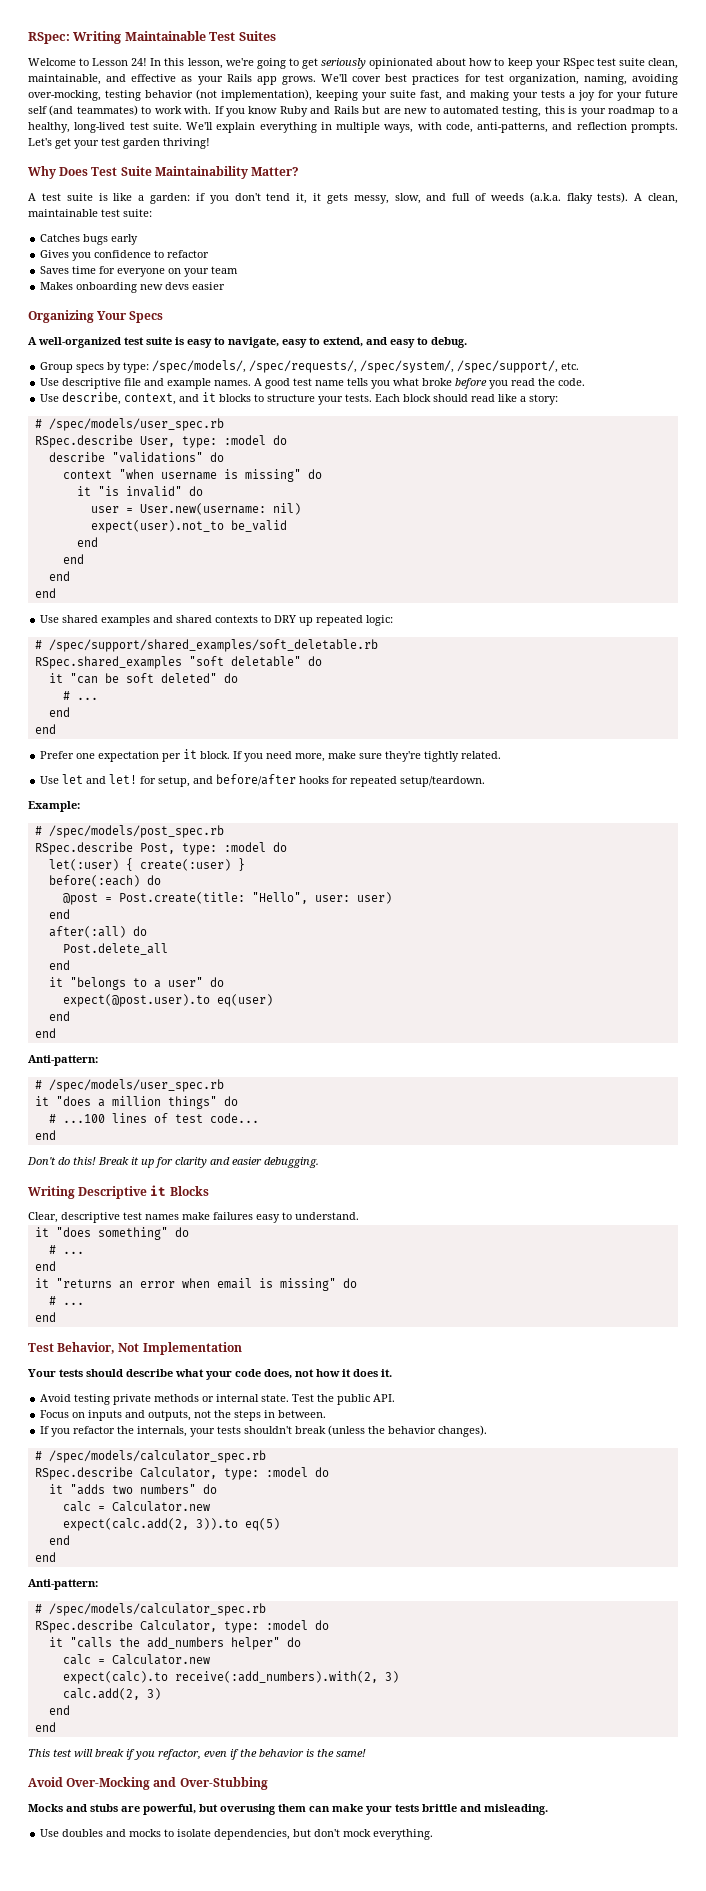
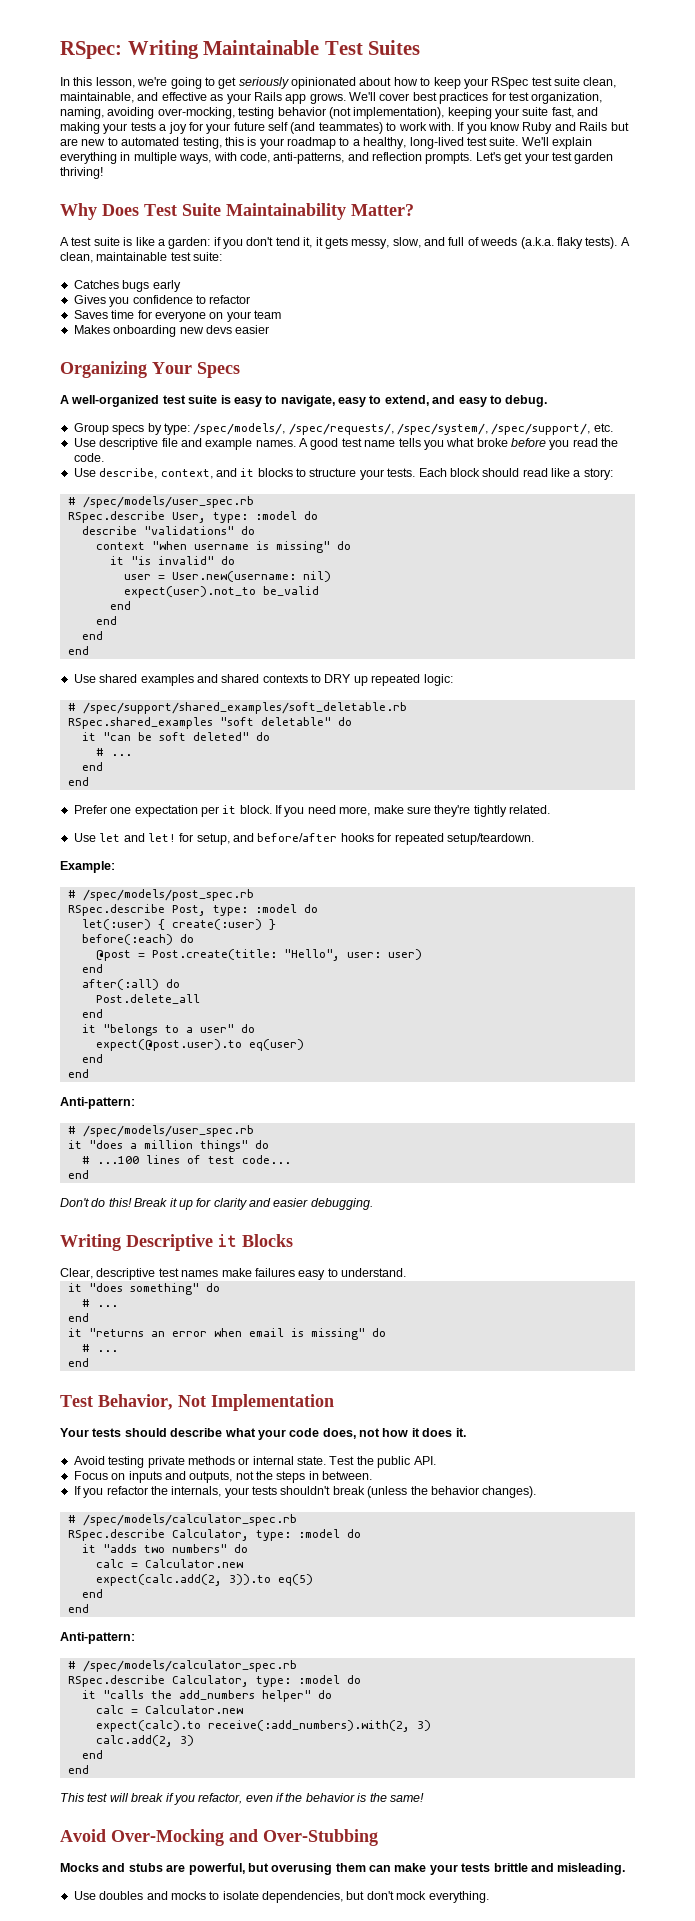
[28,58,148,66] Welcome to Lesson 24! -> (421, 47) none

